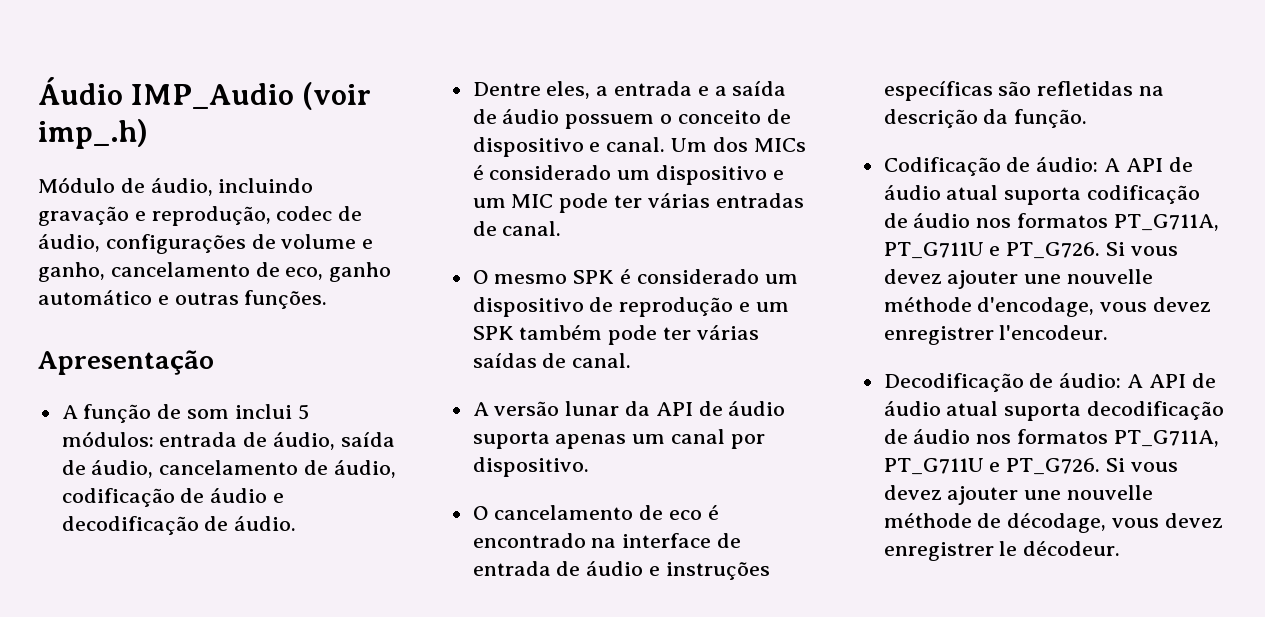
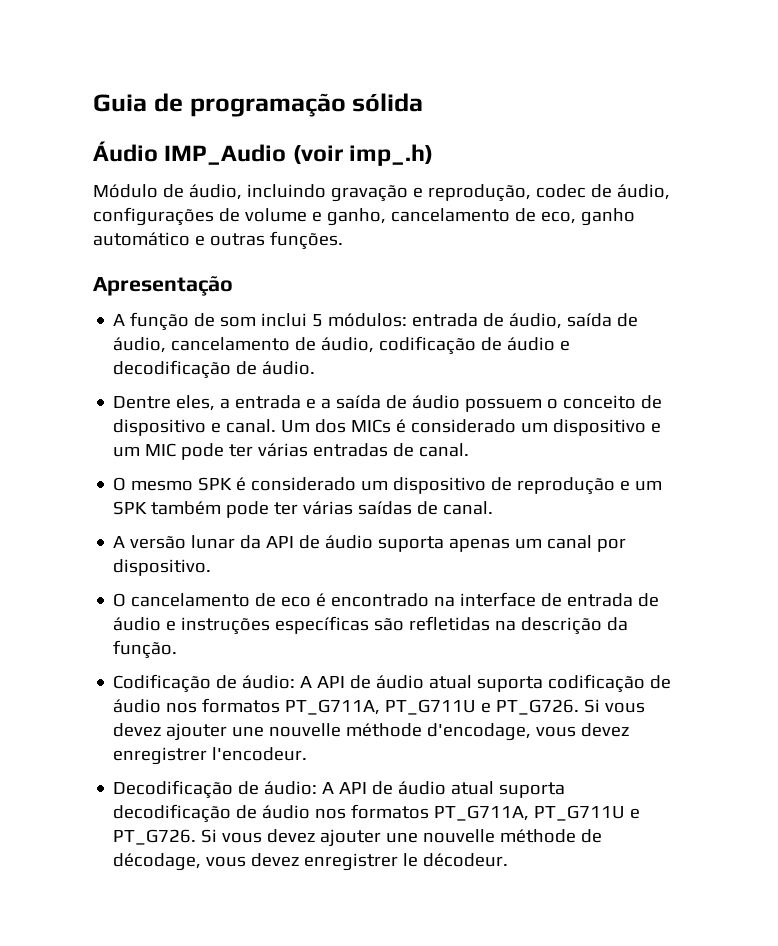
(38, 91) none -> [93,93,424,117] Guia de programação sólida //

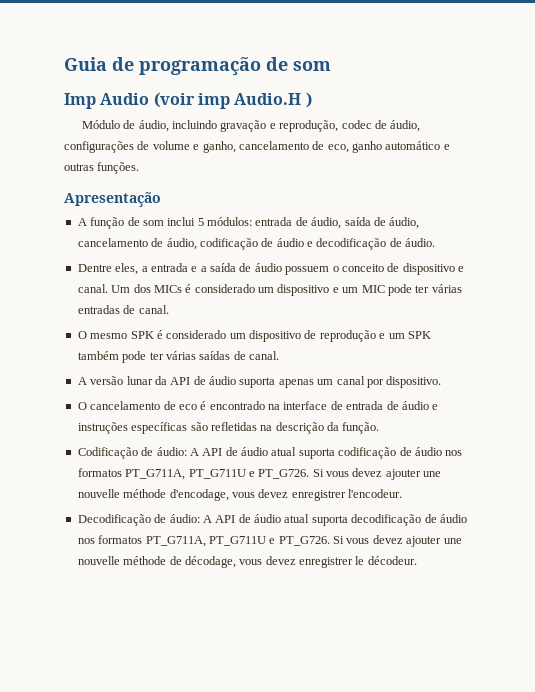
[352,93,424,112] [93,141,434,166] sólida // Áudio IMP_Audio (voir imp_.h) -> [266,57,331,71] [64,92,312,109] de som // Imp Audio (voir imp Audio.H )

